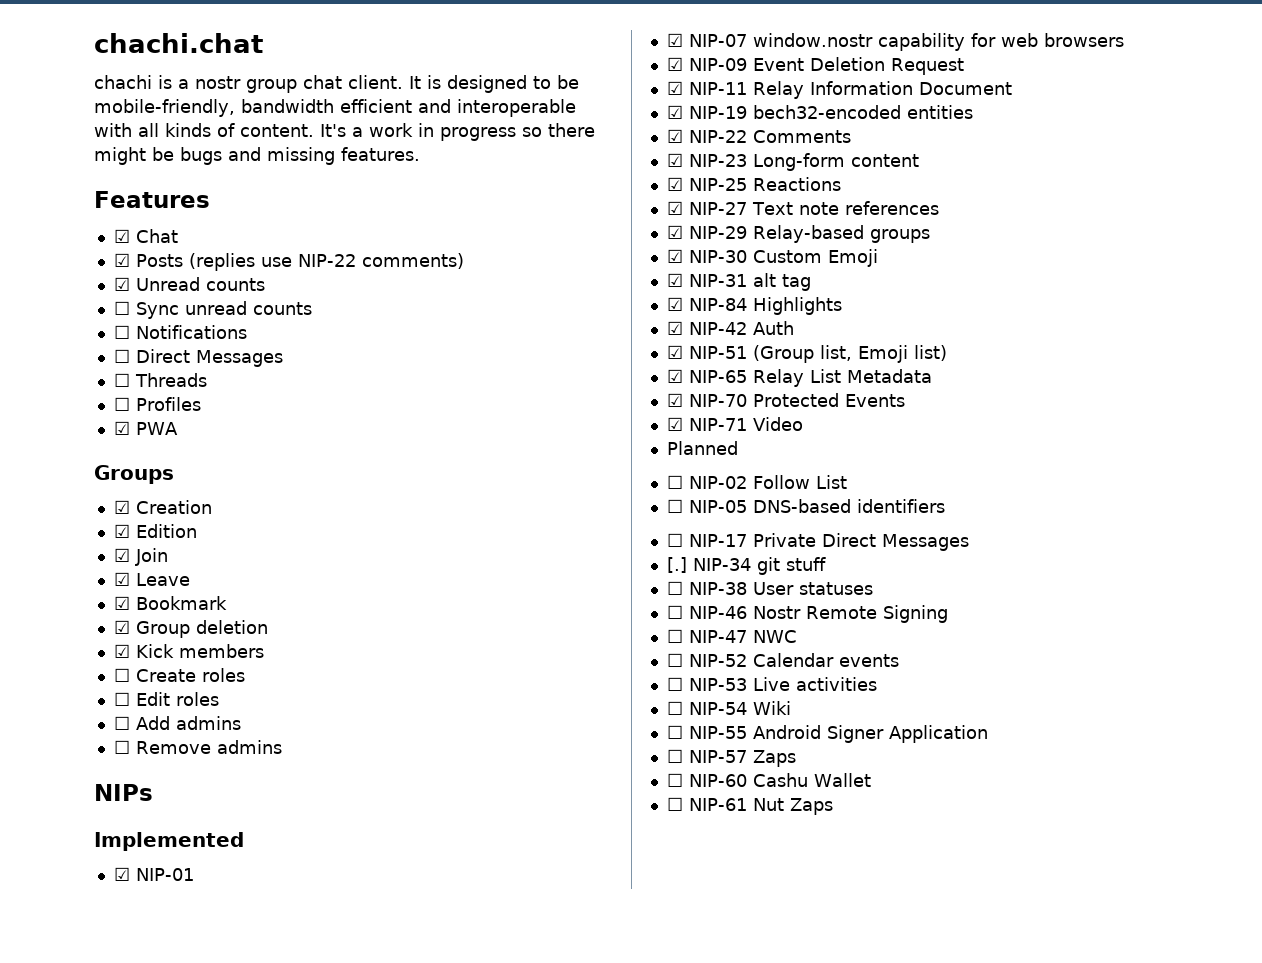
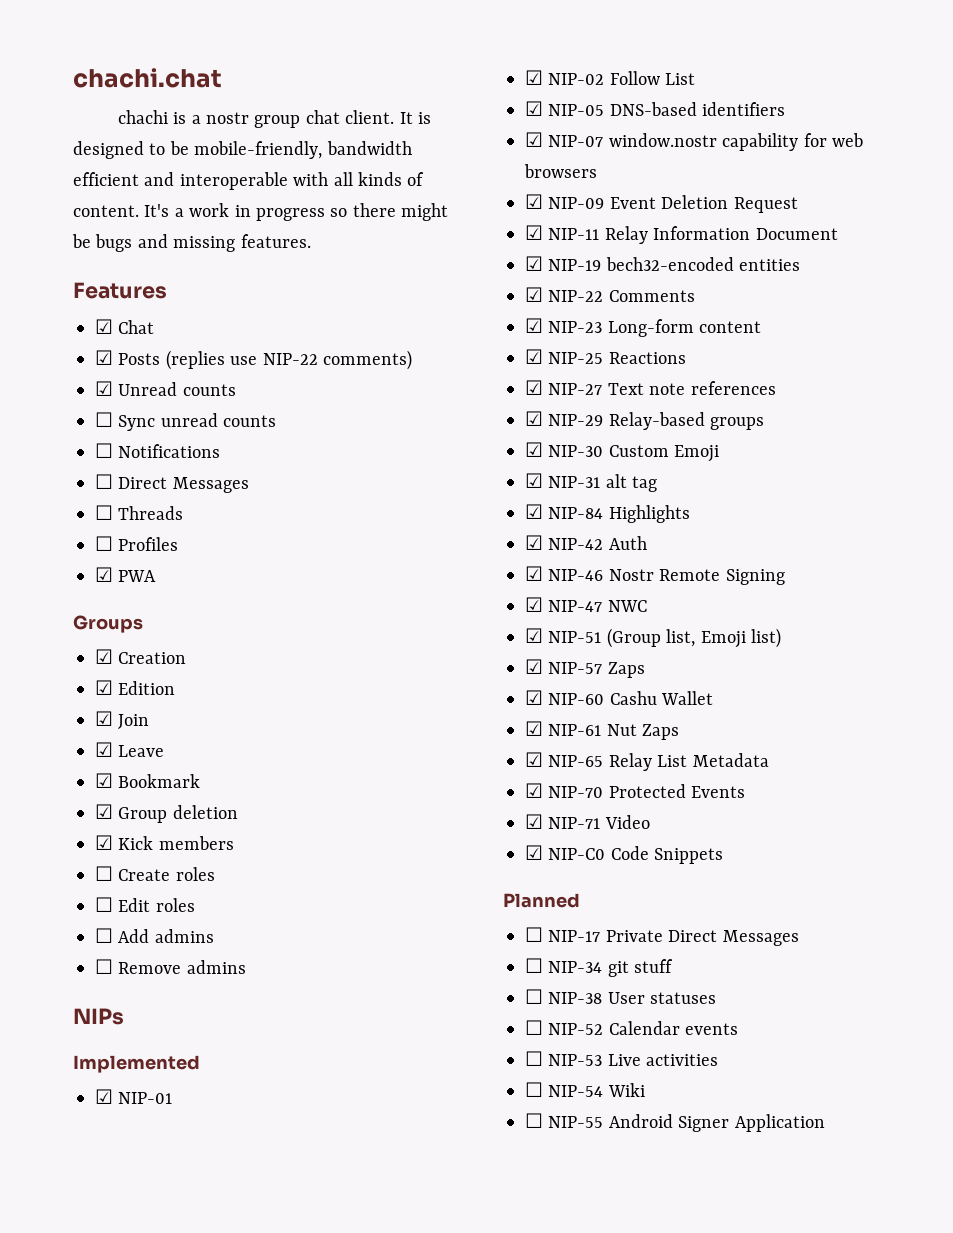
(194, 874) none -> [525,70,696,85] [525,101,786,116] // ☑ NIP-02 Follow List // ☑ NIP-05 DNS-based identifiers
(794, 328) none -> [525,566,785,585] [525,597,647,612] // ☑ NIP-46 Nostr Remote Signing // ☑ NIP-47 NWC
(947, 353) none -> [525,659,645,678] [525,690,714,705] [525,721,680,740] // ☑ NIP-57 Zaps // ☑ NIP-60 Cashu Wallet // ☑ NIP-61 Nut Zaps
[666,441,738,455] [666,475,847,489] [666,499,945,513] Planned // ☐ NIP-02 Follow List // ☐ NIP-05 DNS-based identifiers -> [525,845,724,864] [503,893,580,908] ☑ NIP-C0 Code Snippets // Planned
[666,557,687,573] [.] -> [525,958,543,973] ☐
[666,605,948,623] [666,629,797,643] // ☐ NIP-46 Nostr Remote Signing // ☐ NIP-47 NWC -> (717, 998) none
[666,749,796,767] [666,773,871,787] [666,797,833,815] // ☐ NIP-57 Zaps // ☐ NIP-60 Cashu Wallet // ☐ NIP-61 Nut Zaps -> (825, 1123) none

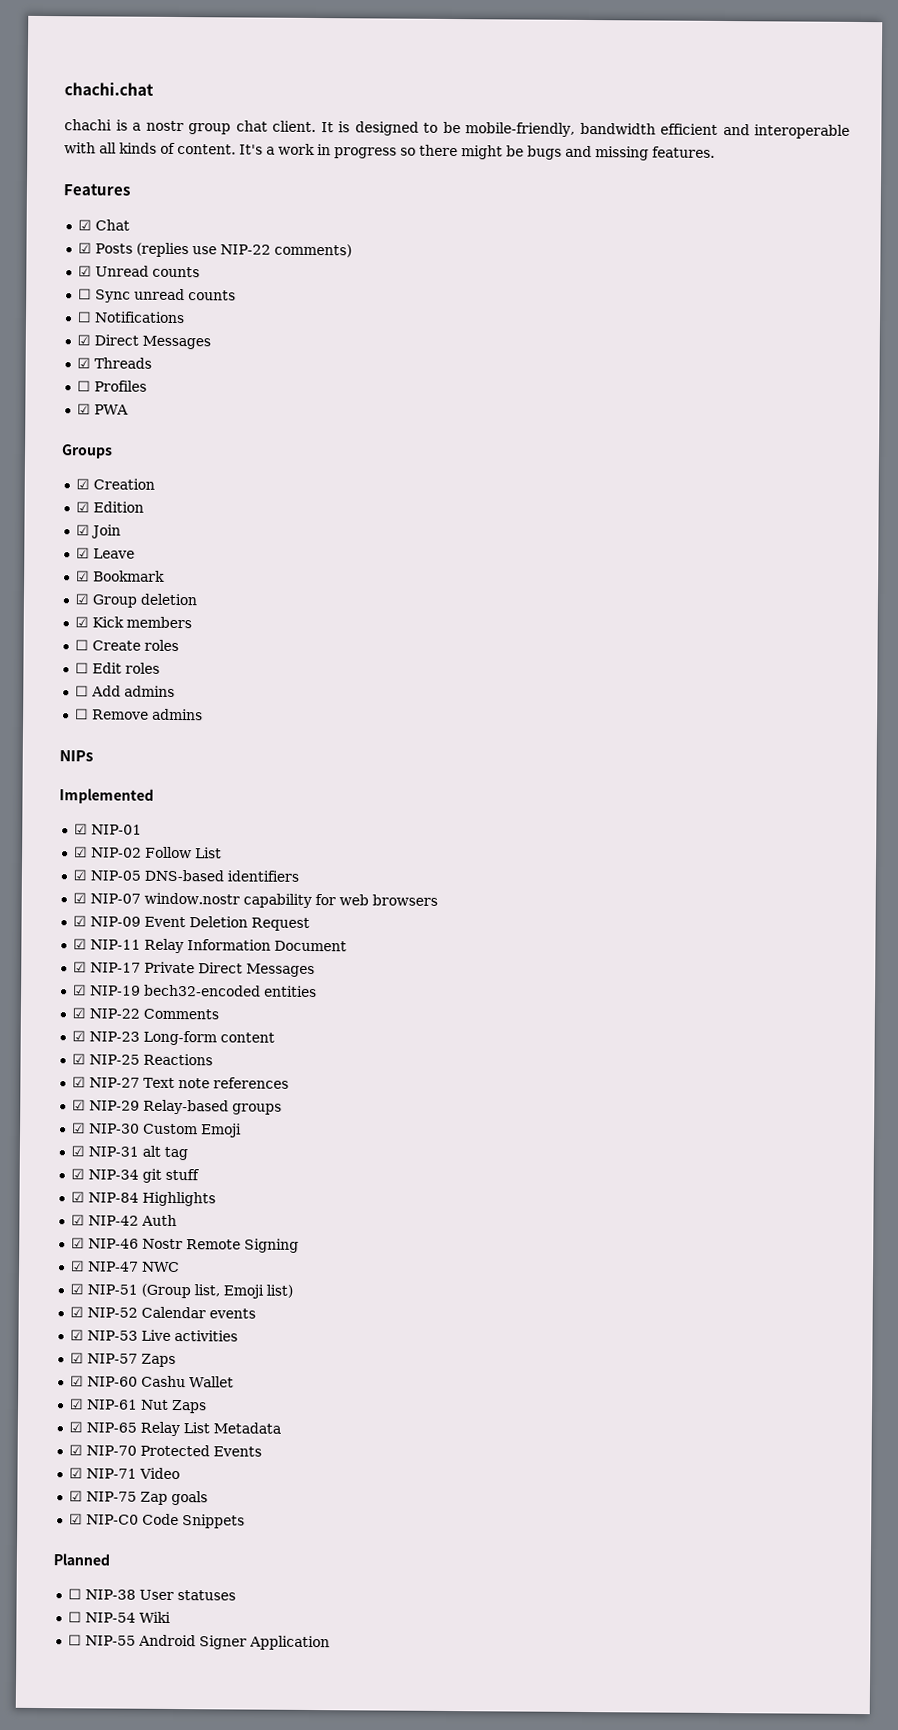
[95,474,249,493] [95,505,113,520] ☐ Direct Messages // ☐ -> [76,334,211,350] [76,357,91,369] ☑ Direct Messages // ☑
(838, 234) none -> [72,961,315,978] // ☑ NIP-17 Private Direct Messages
(658, 484) none -> [70,1168,200,1183] // ☑ NIP-34 git stuff
(781, 638) none -> [69,1306,256,1319] [69,1329,238,1342] // ☑ NIP-52 Calendar events // ☑ NIP-53 Live activities
(650, 822) none -> [68,1490,208,1506] // ☑ NIP-75 Zap goals
[548,930,799,946] [525,958,674,977] [525,989,717,1004] [525,1020,739,1035] [525,1051,719,1066] NIP-17 Private Direct Messages // ☐ NIP-34 git stuff // ☐ NIP-38 User statuses // ☐ NIP-52 Calendar events // ☐ NIP-53 Live activities -> [84,1589,236,1601] NIP-38 User statuses

